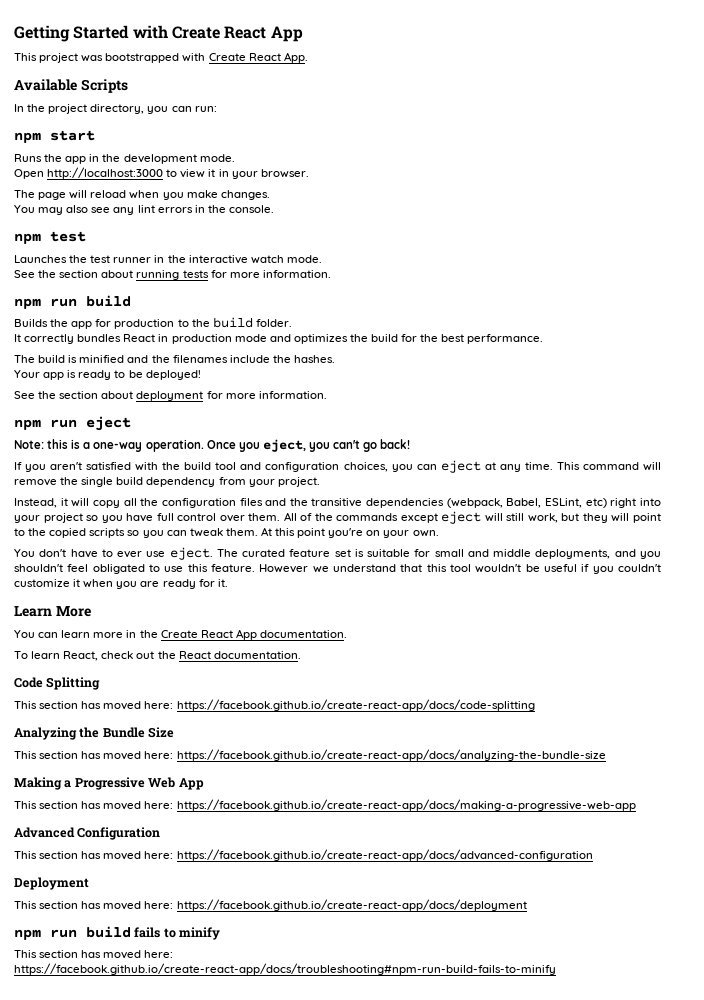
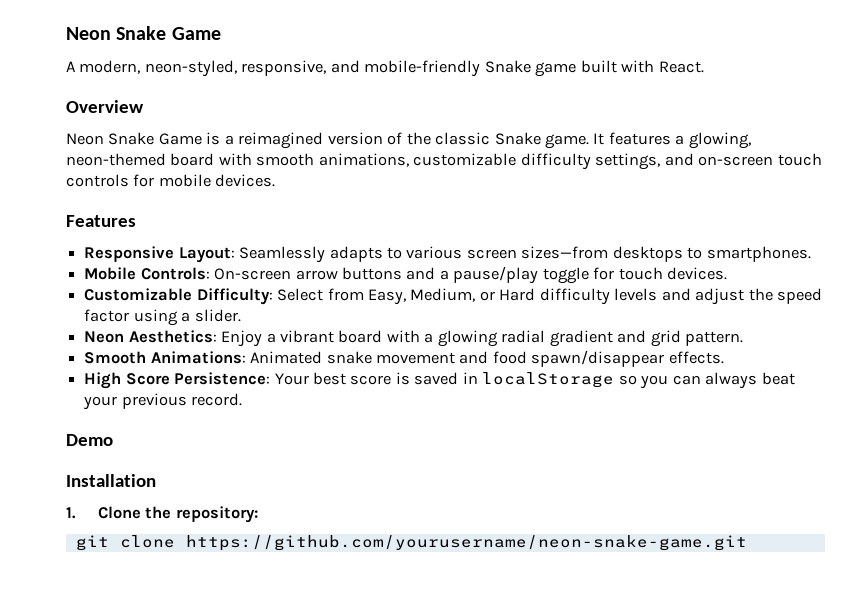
[14,25,303,42] [14,52,308,63] [14,79,128,93] [14,104,217,114] [14,130,95,143] [14,154,235,164] [14,167,309,179] [14,190,270,200] [14,205,274,215] [14,231,86,244] [14,255,322,264] [14,270,331,280] [14,295,131,309] [14,317,292,329] [14,334,544,344] [14,355,335,363] [14,370,201,380] [14,391,327,401] [14,416,131,431] [14,439,411,452] [14,460,661,473] [14,477,320,487] [14,498,661,508] [14,511,661,524] [14,527,439,538] [14,547,661,560] [14,564,661,574] [14,579,228,589] [14,606,91,617] [14,629,347,640] [14,651,301,661] [14,677,101,690] [14,699,535,711] [14,727,175,740] [14,749,606,761] [14,777,204,790] [14,799,636,811] [14,827,161,840] [14,849,593,861] [14,877,89,890] [14,899,527,911] [14,926,221,940] [14,950,174,959] [14,963,556,975] Getting Started with Create React App // This project was bootstrapped with Create React App. // Available Scripts // In the project directory, you can run: // npm start // Runs the app in the development mode. // Open http://localhost:3000 to view it in your browser. // The page will reload when you make changes. // You may also see any lint errors in the console. // npm test // Launches the test runner in the interactive watch mode. // See the section about running tests for more information. // npm run build // Builds the app for production to the build folder. // It correctly bundles React in production mode and optimizes the build for the best performance. // The build is minified and the filenames include the hashes. // Your app is ready to be deployed! // See the section about deployment for more information. // npm run eject // Note: this is a one-way operation. Once you eject, you can't go back! // If you aren't satisfied with the build tool and configuration choices, you can eject at any time. This command will remove the single build dependency from your project. // Instead, it will copy all the configuration files and the transitive dependencies (webpack, Babel, ESLint, etc) right into your project so you have full control over them. All of the commands except eject will still work, but they will point to the copied scripts so you can tweak them. At this point you're on your own. // You don't have to ever use eject. The curated feature set is suitable for small and middle deployments, and you shouldn't feel obligated to use this feature. However we understand that this tool wouldn't be useful if you couldn't customize it when you are ready for it. // Learn More // You can learn more in the Create React App documentation. // To learn React, check out the React documentation. // Code Splitting // This section has moved here: https://facebook.github.io/create-react-app/docs/code-splitting // Analyzing the Bundle Size // This section has moved here: https://facebook.github.io/create-react-app/docs/analyzing-the-bundle-size // Making a Progressive Web App // This section has moved here: https://facebook.github.io/create-react-app/docs/making-a-progressive-web-app // Advanced Configuration // This section has moved here: https://facebook.github.io/create-react-app/docs/advanced-configuration // Deployment // This section has moved here: https://facebook.github.io/create-react-app/docs/deployment // npm run build fails to minify // This section has moved here: https://facebook.github.io/create-react-app/docs/troubleshooting#npm-run-build-fails-to-minify -> [66,26,221,40] [66,60,704,77] [66,100,144,113] [66,132,751,149] [66,153,822,170] [66,174,276,187] [66,215,136,227] [84,246,811,263] [84,266,728,284] [84,288,823,305] [84,309,241,326] [84,330,744,347] [84,350,724,367] [84,372,795,389] [83,393,243,410] [66,434,113,446] [66,474,156,487] [66,506,258,523] [75,535,747,551] Neon Snake Game // A modern, neon-styled, responsive, and mobile-friendly Snake game built with React. // Overview // Neon Snake Game is a reimagined version of the classic Snake game. It features a glowing, neon-themed board with smooth animations, customizable difficulty settings, and on-screen touch controls for mobile devices. // Features // Responsive Layout: Seamlessly adapts to various screen sizes—from desktops to smartphones. // Mobile Controls: On-screen arrow buttons and a pause/play toggle for touch devices. // Customizable Difficulty: Select from Easy, Medium, or Hard difficulty levels and adjust the speed factor using a slider. // Neon Aesthetics: Enjoy a vibrant board with a glowing radial gradient and grid pattern. // Smooth Animations: Animated snake movement and food spawn/disappear effects. // High Score Persistence: Your best score is saved in localStorage so you can always beat your previous record. // Demo // Installation // 1. Clone the repository: // git clone https://github.com/yourusername/neon-snake-game.git

